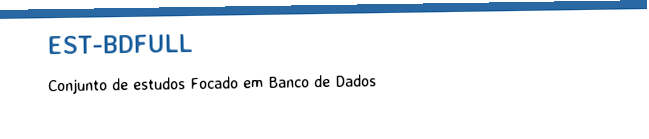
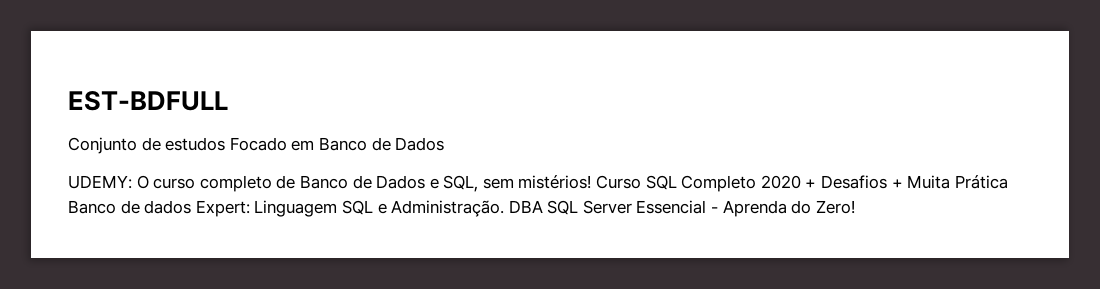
(377, 80) none -> [68,175,1008,192] [68,200,855,217] // UDEMY: O curso completo de Banco de Dados e SQL, sem mistérios! Curso SQL Completo 2020 + Desafios + Muita Prática Banco de dados Expert: Linguagem SQL e Administração. DBA SQL Server Essencial - Aprenda do Zero!

